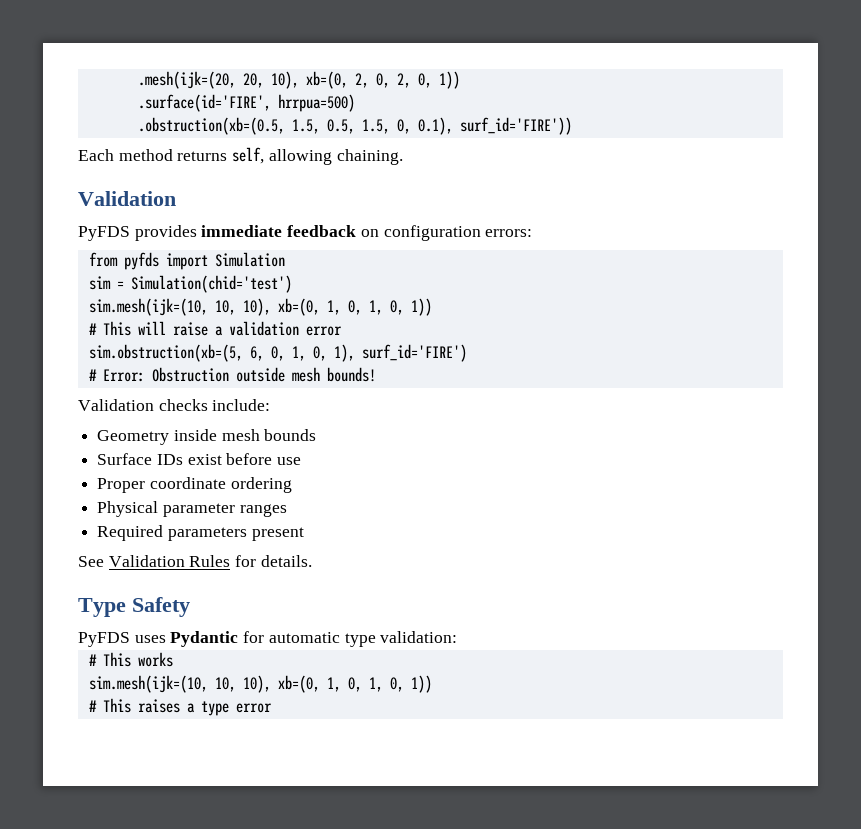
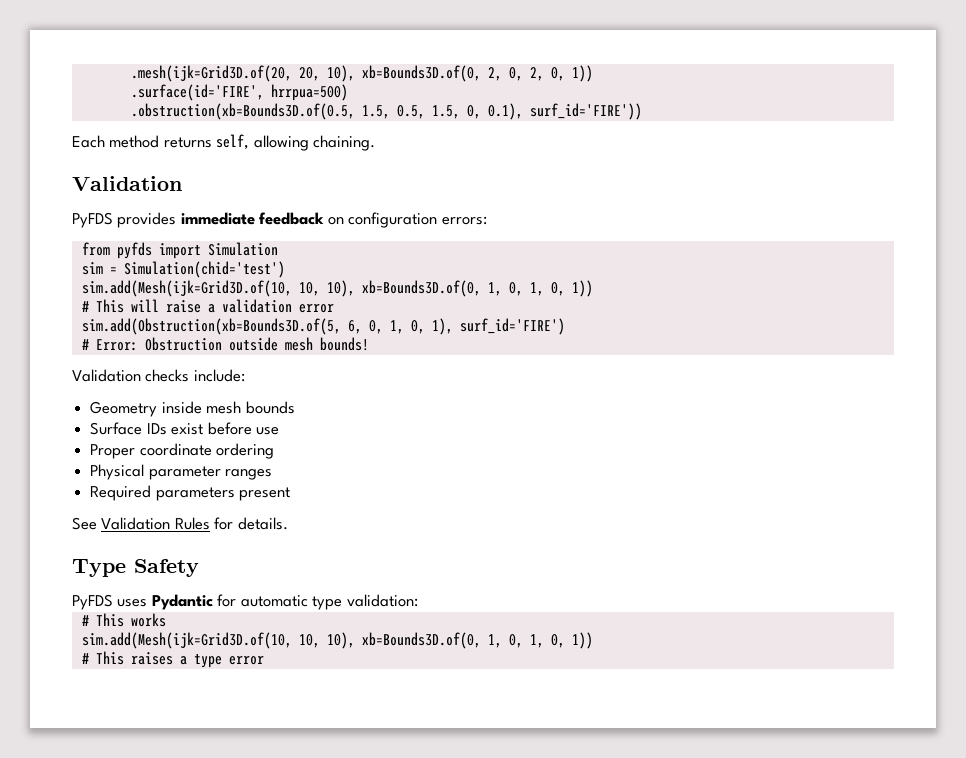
[137,71,236,89] .mesh(ijk=(20, -> [130,65,292,82] .mesh(ijk=Grid3D.of(20,
[305,71,348,89] xb=(0, -> [361,65,481,82] xb=Bounds3D.of(0,
[137,117,285,135] .obstruction(xb=(0.5, -> [130,103,355,120] .obstruction(xb=Bounds3D.of(0.5,
[88,298,320,316] sim.mesh(ijk=(10, 10, 10), xb=(0, -> [81,280,481,297] sim.add(Mesh(ijk=Grid3D.of(10, 10, 10), xb=Bounds3D.of(0,
[88,344,243,362] sim.obstruction(xb=(5, -> [81,318,341,335] sim.add(Obstruction(xb=Bounds3D.of(5,
[88,675,320,693] sim.mesh(ijk=(10, 10, 10), xb=(0, -> [81,632,481,649] sim.add(Mesh(ijk=Grid3D.of(10, 10, 10), xb=Bounds3D.of(0,

